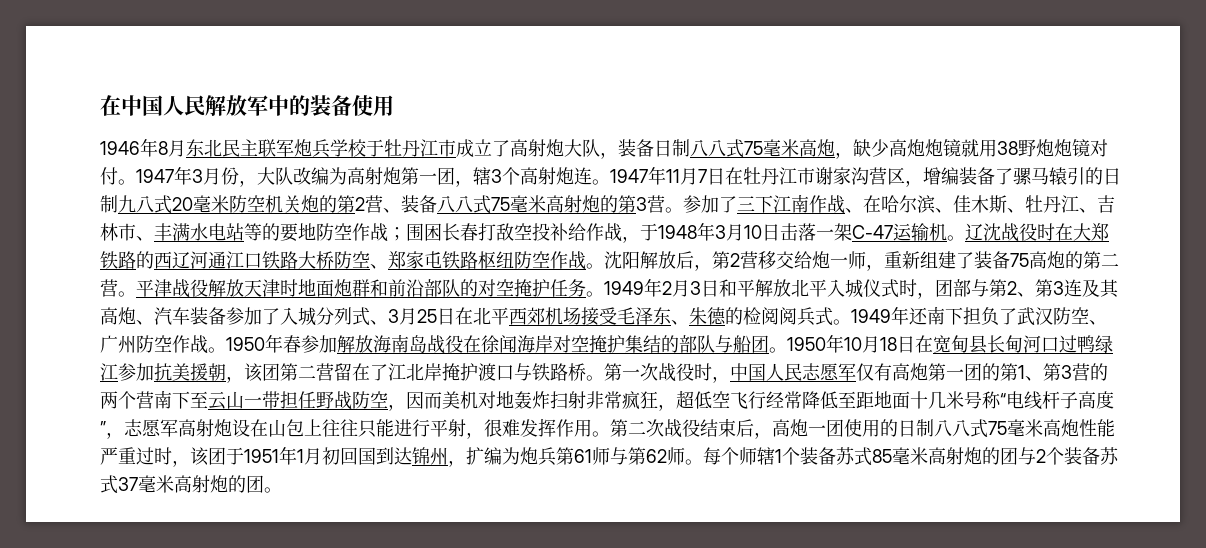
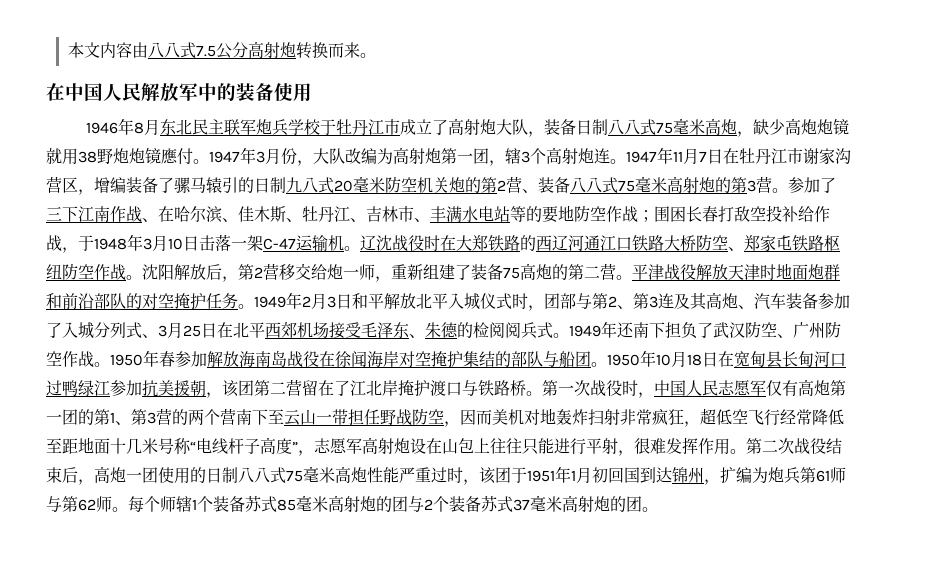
(100, 105) none -> [67,41,376,59] 本文内容由八八式7.5公分高射炮转换而来。 //
[1090,139,1108,157] 对 -> [161,148,178,164] 應

